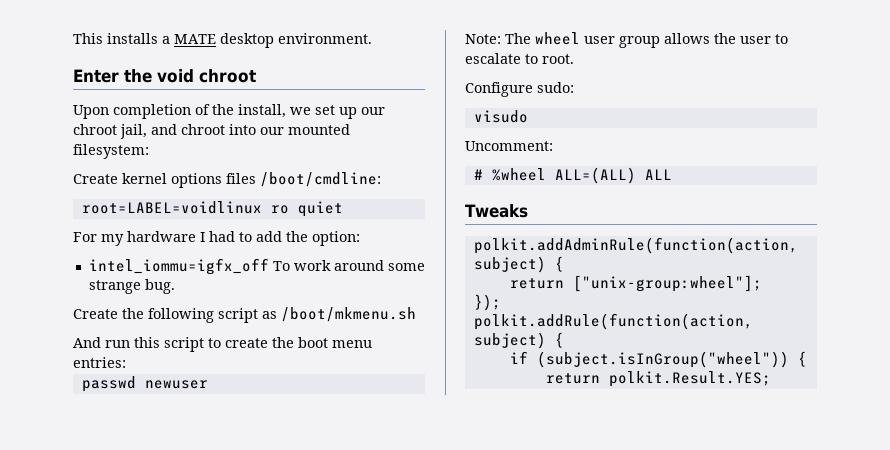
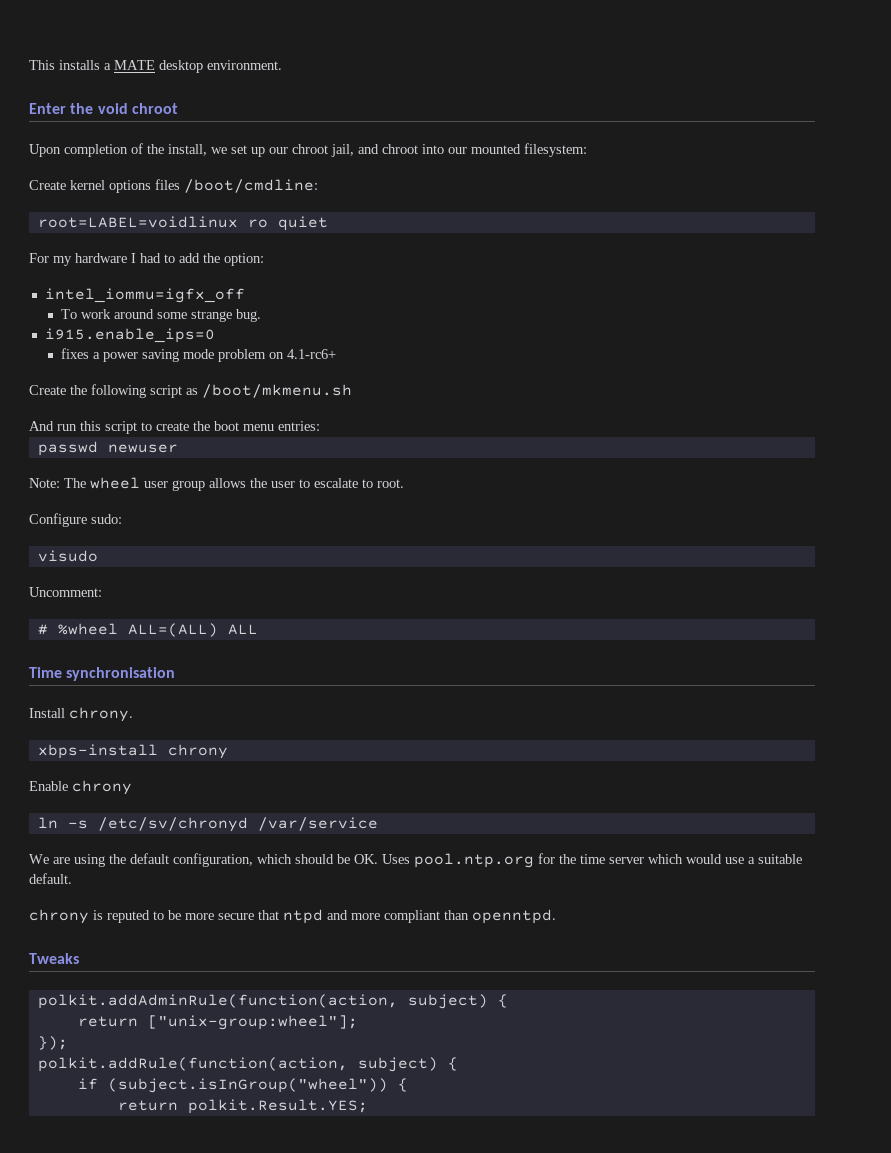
(269, 266) none -> (245, 295) //
(175, 286) none -> [44,328,215,343] [60,348,336,362] // i915.enable_ips=0 // fixes a power saving mode problem on 4.1-rc6+
(672, 174) none -> [29,667,176,681] [29,707,133,722] [37,744,228,759] [29,780,132,795] [37,817,378,832] [29,853,802,868] [29,873,72,884] [29,909,556,924] // Time synchronisation // Install chrony. // xbps-install chrony // Enable chrony // ln -s /etc/sv/chronyd /var/service // We are using the default configuration, which should be OK. Uses pool.ntp.org for the time server which would use a suitable default. // chrony is reputed to be more secure that ntpd and more compliant than openntpd.

